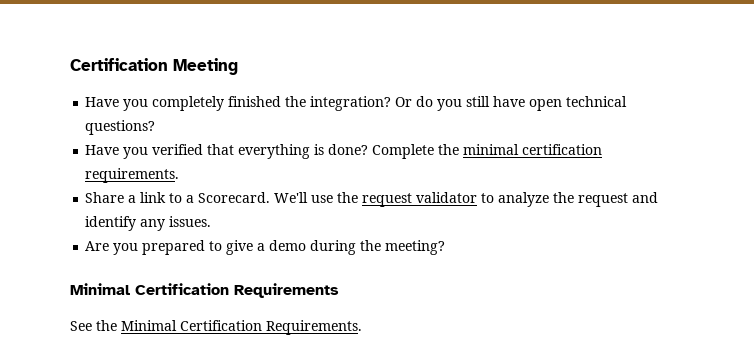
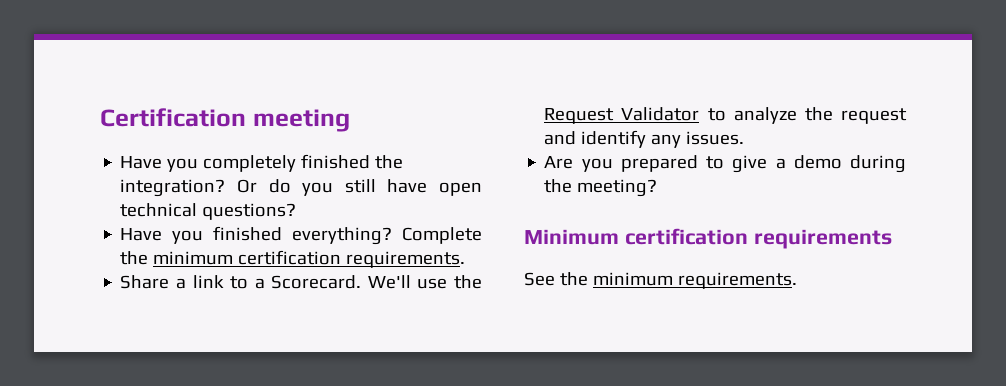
[70,58,238,75] Certification Meeting -> [100,108,350,132] Certification meeting
[152,144,369,159] verified that everything is done? -> [213,226,393,245] finished everything?
[463,144,520,155] minimal -> [153,251,234,265] minimum
[362,192,478,207] request validator -> [544,107,700,124] Request Validator
[70,283,339,298] Minimal Certification Requirements -> [524,228,892,249] Minimum certification requirements
[121,320,362,335] Minimal Certification Requirements. -> [592,272,797,289] minimum requirements.

